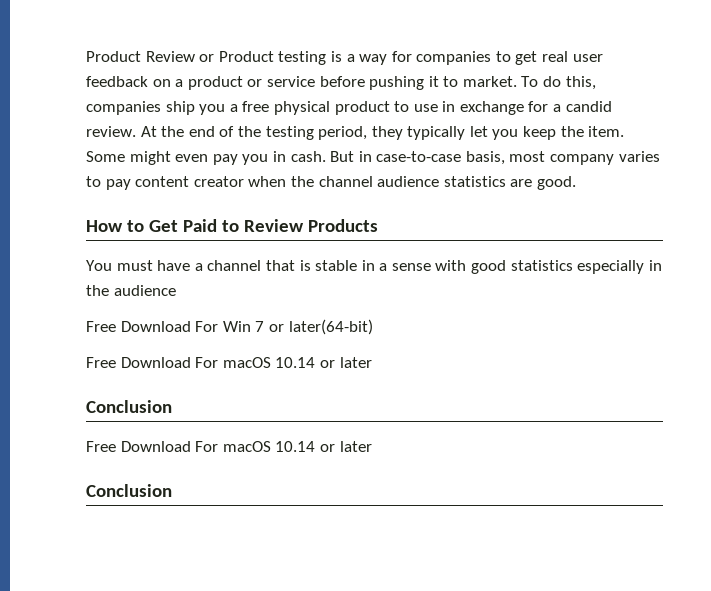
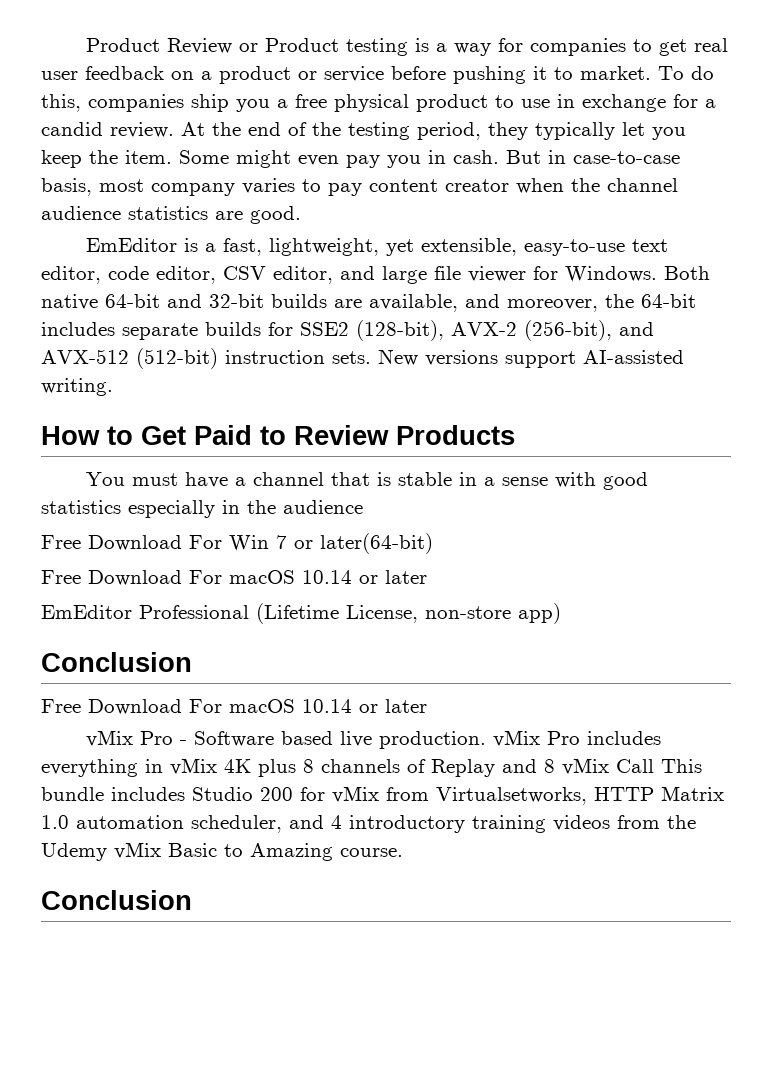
(576, 183) none -> [86,238,669,256] [41,266,710,284] [41,294,696,312] [41,320,654,341] [41,348,684,369] [41,378,113,396] // EmEditor is a fast, lightweight, yet extensible, easy-to-use text editor, code editor, CSV editor, and large file viewer for Windows. Both native 64-bit and 32-bit builds are available, and moreover, the 64-bit includes separate builds for SSE2 (128-bit), AVX-2 (256-bit), and AVX-512 (512-bit) instruction sets. New versions support AI-assisted writing.
(372, 362) none -> [41,603,561,624] // EmEditor Professional (Lifetime License, non-store app)
(372, 446) none -> [86,730,662,749] [41,758,702,777] [41,786,724,805] [41,815,696,833] [41,842,403,861] // vMix Pro - Software based live production. vMix Pro includes everything in vMix 4K plus 8 channels of Replay and 8 vMix Call This bundle includes Studio 200 for vMix from Virtualsetworks, HTTP Matrix 1.0 automation scheduler, and 4 introductory training videos from the Udemy vMix Basic to Amazing course.

